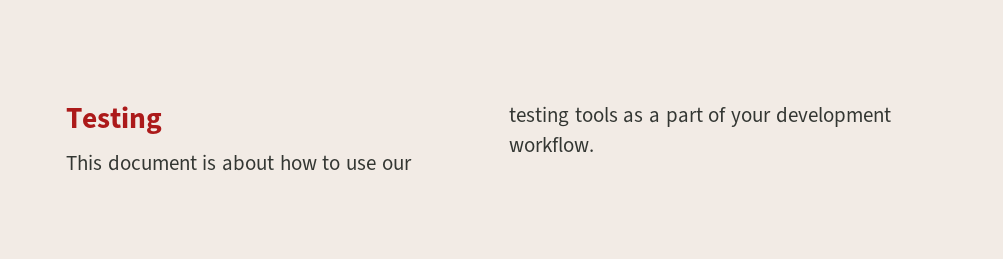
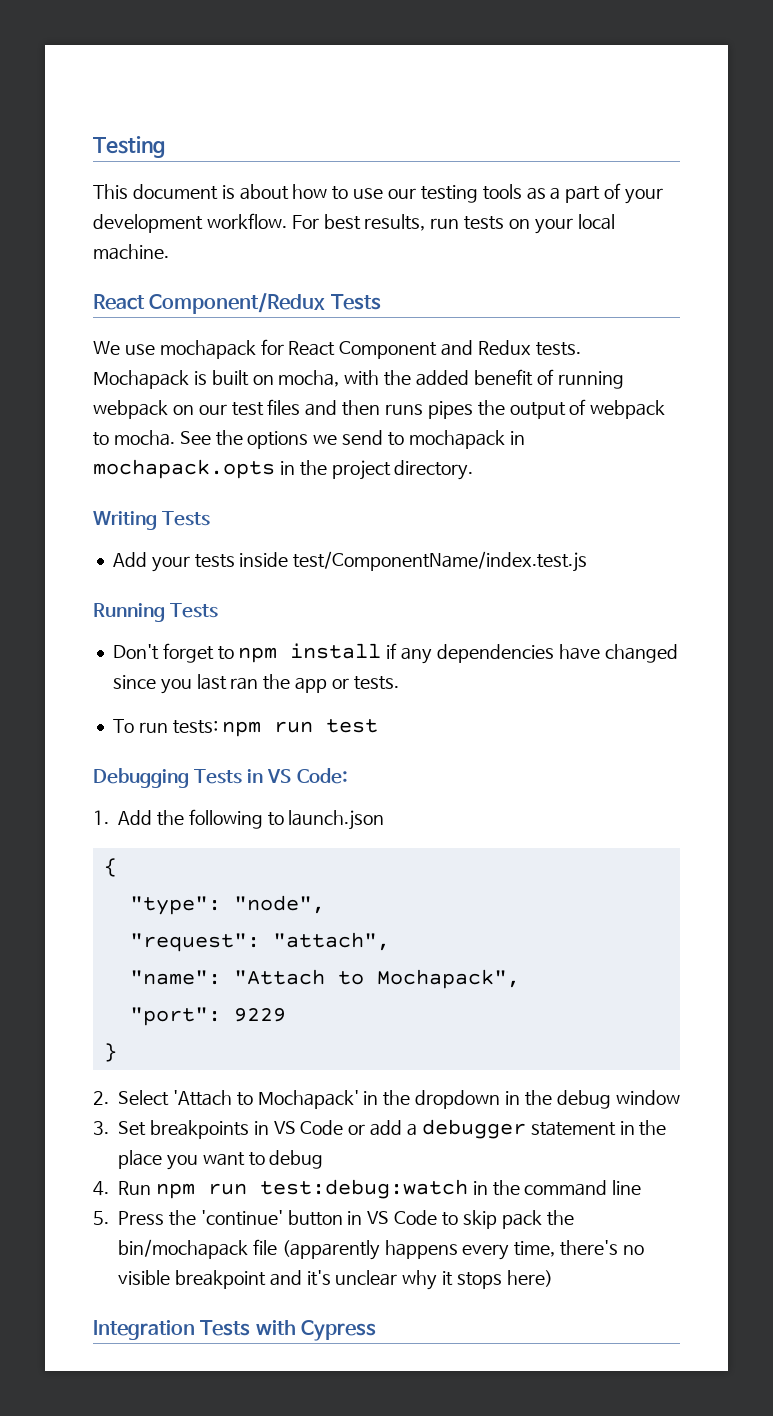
(594, 144) none -> [291,214,615,234] [93,244,169,260] [93,293,381,314] [93,339,581,359] [93,369,624,389] [93,399,666,419] [93,430,525,449] [93,459,474,480] [93,511,211,530] [112,551,588,572] [93,603,219,622] [112,643,678,664] [112,674,399,694] [112,719,379,737] [93,768,348,788] [93,809,385,830] [103,858,117,877] [129,895,325,915] [129,932,390,952] [129,969,520,989] [129,1007,286,1026] [103,1043,117,1062] [93,1090,680,1109] [93,1119,667,1139] [118,1150,324,1170] [93,1179,642,1199] [93,1210,574,1229] [118,1239,645,1260] [118,1270,553,1290] [93,1320,377,1341] For best results, run tests on your local machine. // React Component/Redux Tests // We use mochapack for React Component and Redux tests. Mochapack is built on mocha, with the added benefit of running webpack on our test files and then runs pipes the output of webpack to mocha. See the options we send to mochapack in mochapack.opts in the project directory. // Writing Tests // Add your tests inside test/ComponentName/index.test.js // Running Tests // Don't forget to npm install if any dependencies have changed since you last ran the app or tests. // To run tests: npm run test // Debugging Tests in VS Code: // 1. Add the following to launch.json // { // "type": "node", // "request": "attach", // "name": "Attach to Mochapack", // "port": 9229 // } // 2. Select 'Attach to Mochapack' in the dropdown in the debug window // 3. Set breakpoints in VS Code or add a debugger statement in the place you want to debug // 4. Run npm run test:debug:watch in the command line // 5. Press the 'continue' button in VS Code to skip pack the bin/mochapack file (apparently happens every time, there's no visible breakpoint and it's unclear why it stops here) // Integration Tests with Cypress

